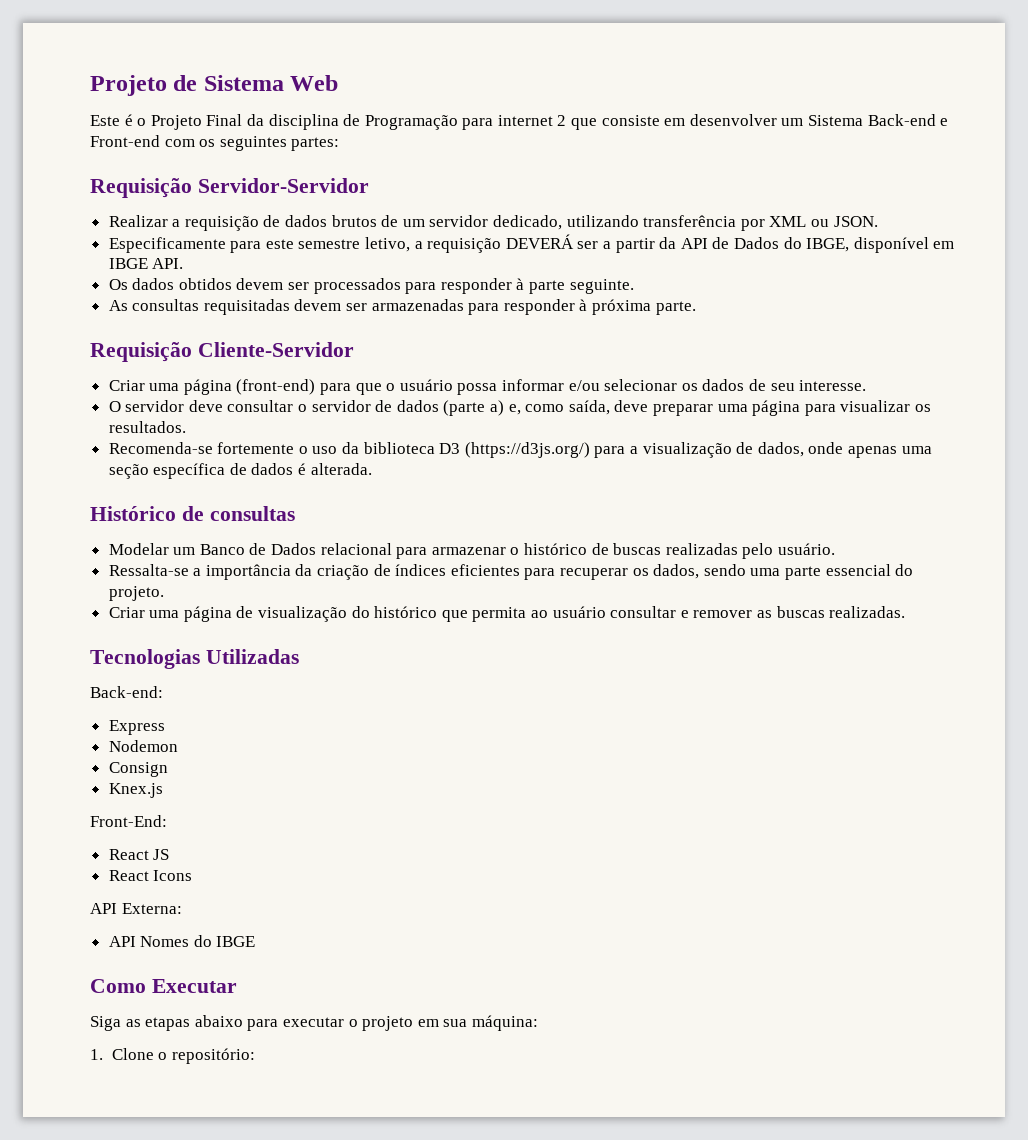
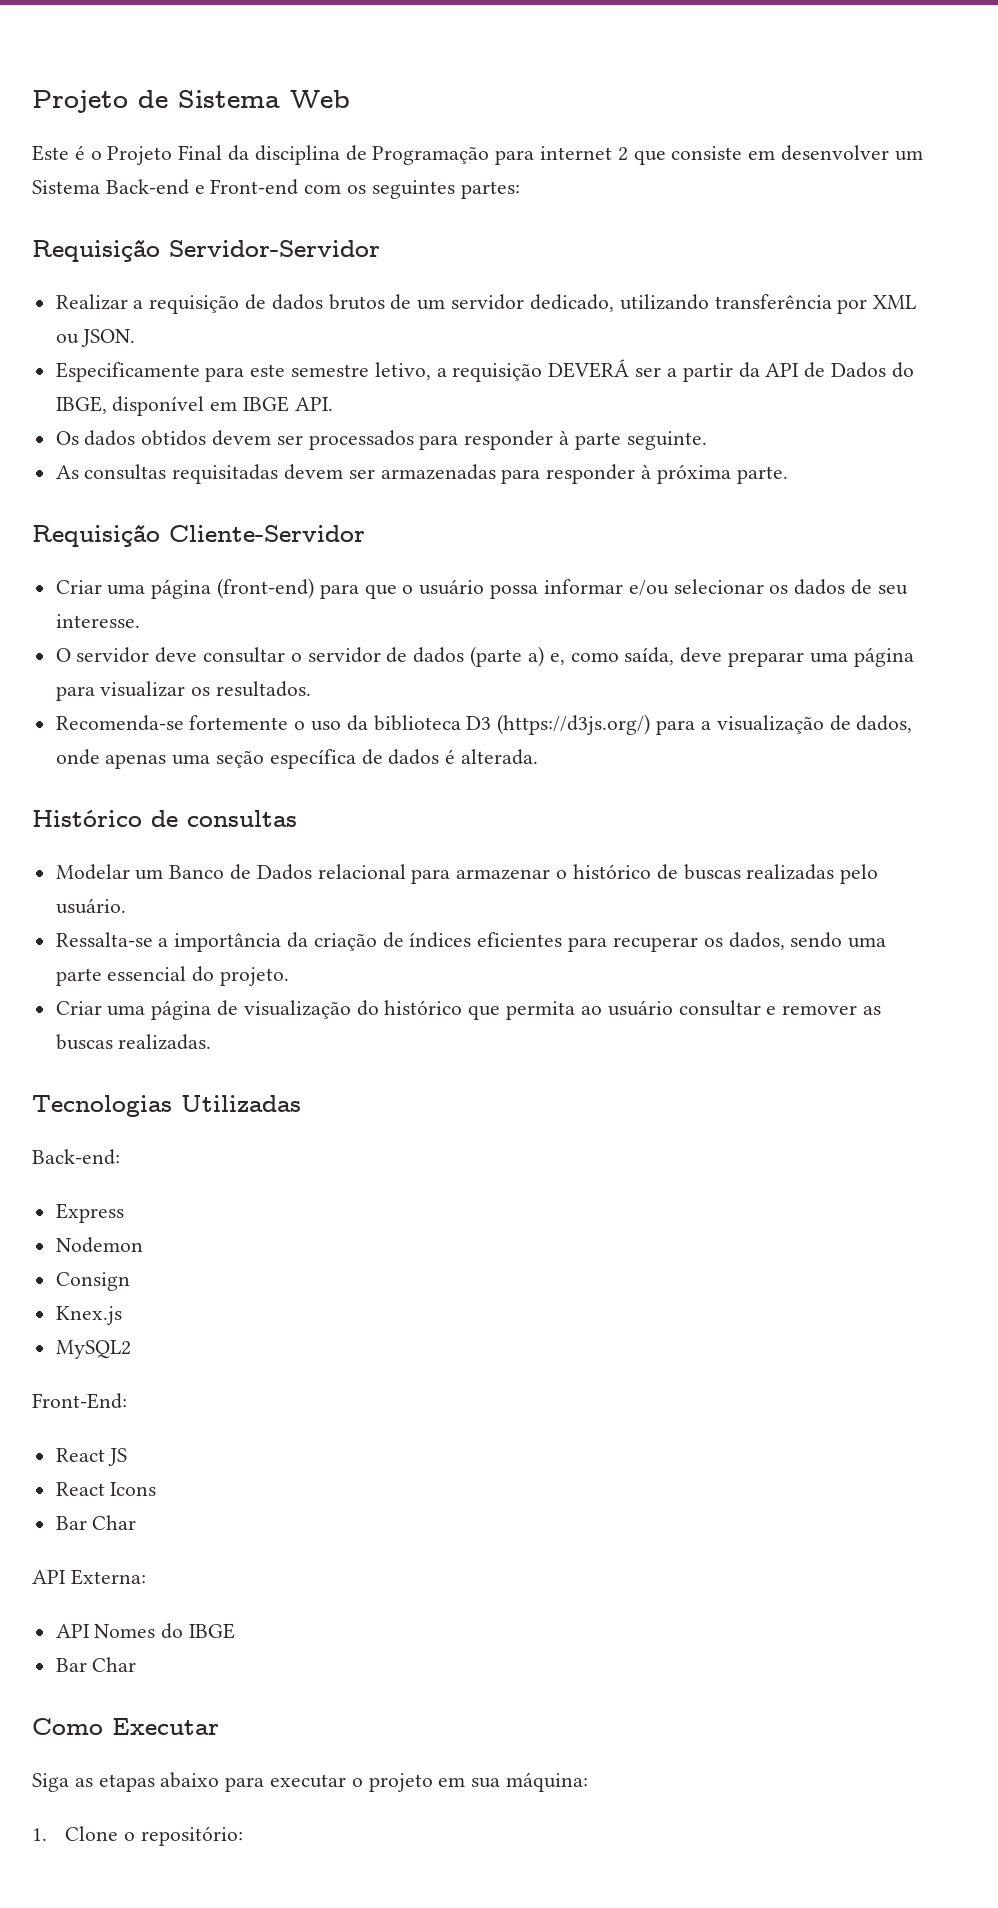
(163, 790) none -> [55,1340,131,1359] // MySQL2
(193, 875) none -> [55,1515,137,1530] // Bar Char
(256, 941) none -> [55,1657,137,1672] // Bar Char

